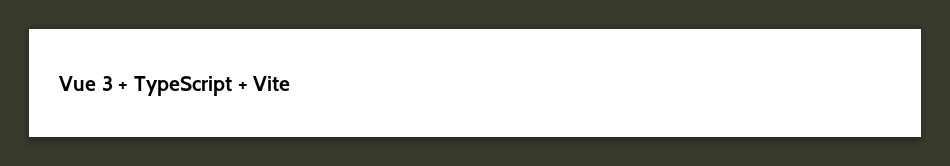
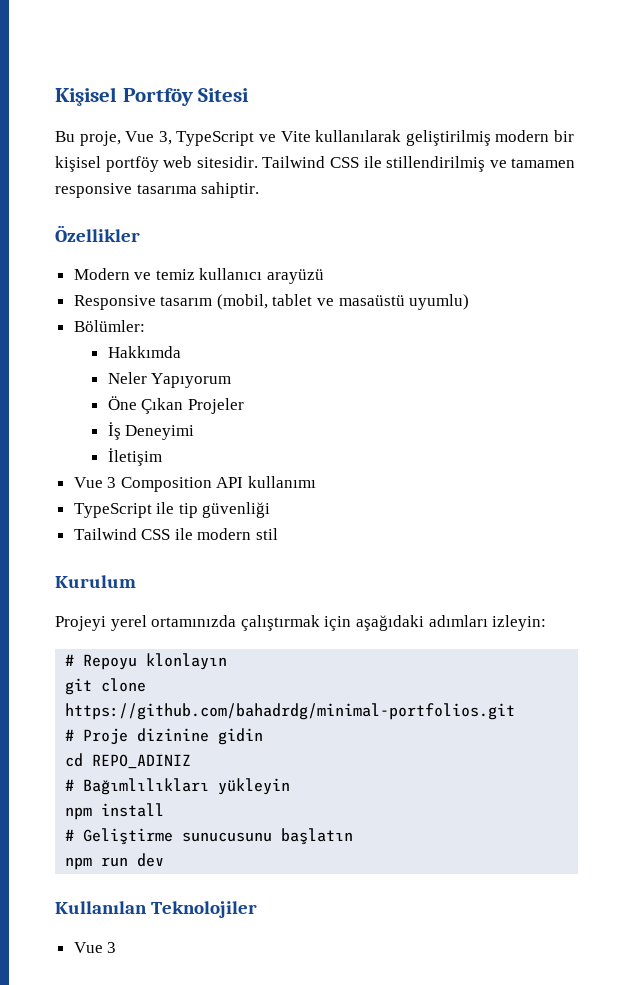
[59,76,291,96] Vue 3 + TypeScript + Vite -> [55,87,250,106] [55,130,574,146] [55,156,576,172] [55,182,260,198] [55,225,140,242] [73,268,325,284] [73,294,470,310] [73,320,145,332] [107,346,181,358] [107,372,232,388] [107,396,244,414] [107,422,195,440] [107,448,162,466] [73,476,317,492] [73,502,271,518] [73,528,279,540] [55,575,136,588] [55,615,547,631] [65,653,228,670] [65,678,147,695] [65,703,516,720] [65,728,264,745] [65,753,192,769] [65,778,291,795] [65,803,165,820] [65,828,354,845] [65,853,165,870] [55,901,258,918] [73,942,117,953] Kişisel Portföy Sitesi // Bu proje, Vue 3, TypeScript ve Vite kullanılarak geliştirilmiş modern bir kişisel portföy web sitesidir. Tailwind CSS ile stillendirilmiş ve tamamen responsive tasarıma sahiptir. // Özellikler // Modern ve temiz kullanıcı arayüzü // Responsive tasarım (mobil, tablet ve masaüstü uyumlu) // Bölümler: // Hakkımda // Neler Yapıyorum // Öne Çıkan Projeler // İş Deneyimi // İletişim // Vue 3 Composition API kullanımı // TypeScript ile tip güvenliği // Tailwind CSS ile modern stil // Kurulum // Projeyi yerel ortamınızda çalıştırmak için aşağıdaki adımları izleyin: // # Repoyu klonlayın // git clone https://github.com/bahadrdg/minimal-portfolios.git // # Proje dizinine gidin // cd REPO_ADINIZ // # Bağımlılıkları yükleyin // npm install // # Geliştirme sunucusunu başlatın // npm run dev // Kullanılan Teknolojiler // Vue 3

